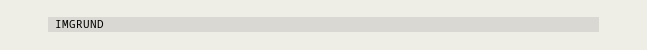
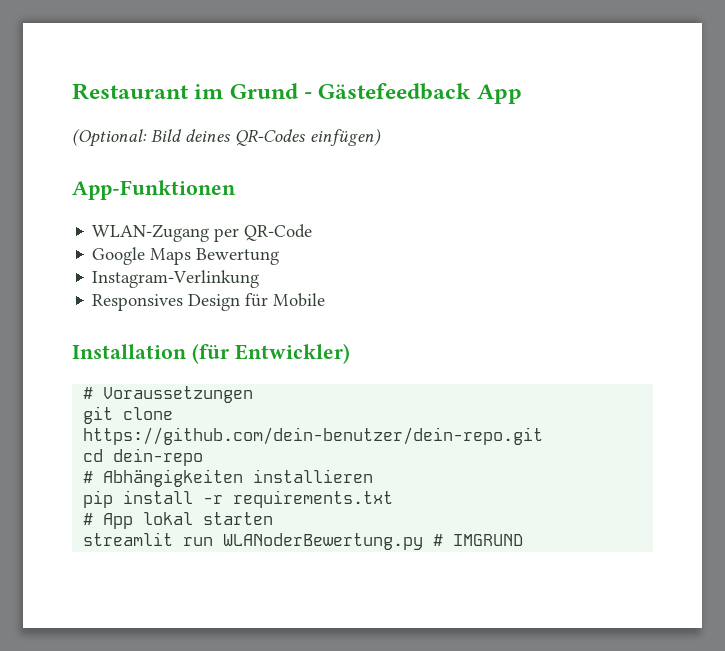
(54, 24) none -> [72,83,522,104] [72,128,381,147] [72,180,236,200] [92,224,313,242] [92,247,280,265] [92,270,260,288] [92,293,326,311] [72,343,350,364] [83,386,254,403] [83,406,174,424] [83,427,544,445] [83,448,204,466] [83,469,374,487] [83,490,394,508] [83,512,274,529] [83,532,444,550] Restaurant im Grund - Gästefeedback App // (Optional: Bild deines QR-Codes einfügen) // App-Funktionen // WLAN-Zugang per QR-Code // Google Maps Bewertung // Instagram-Verlinkung // Responsives Design für Mobile // Installation (für Entwickler) // # Voraussetzungen // git clone https://github.com/dein-benutzer/dein-repo.git // cd dein-repo // # Abhängigkeiten installieren // pip install -r requirements.txt // # App lokal starten // streamlit run WLANoderBewertung.py #

